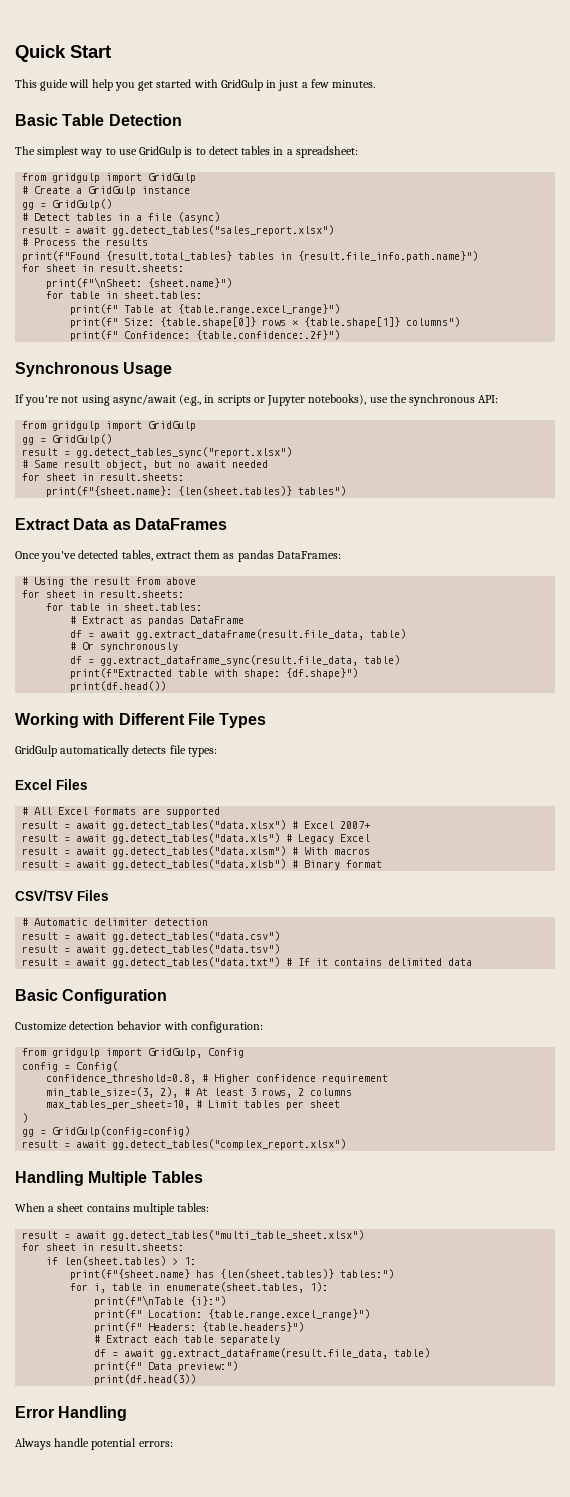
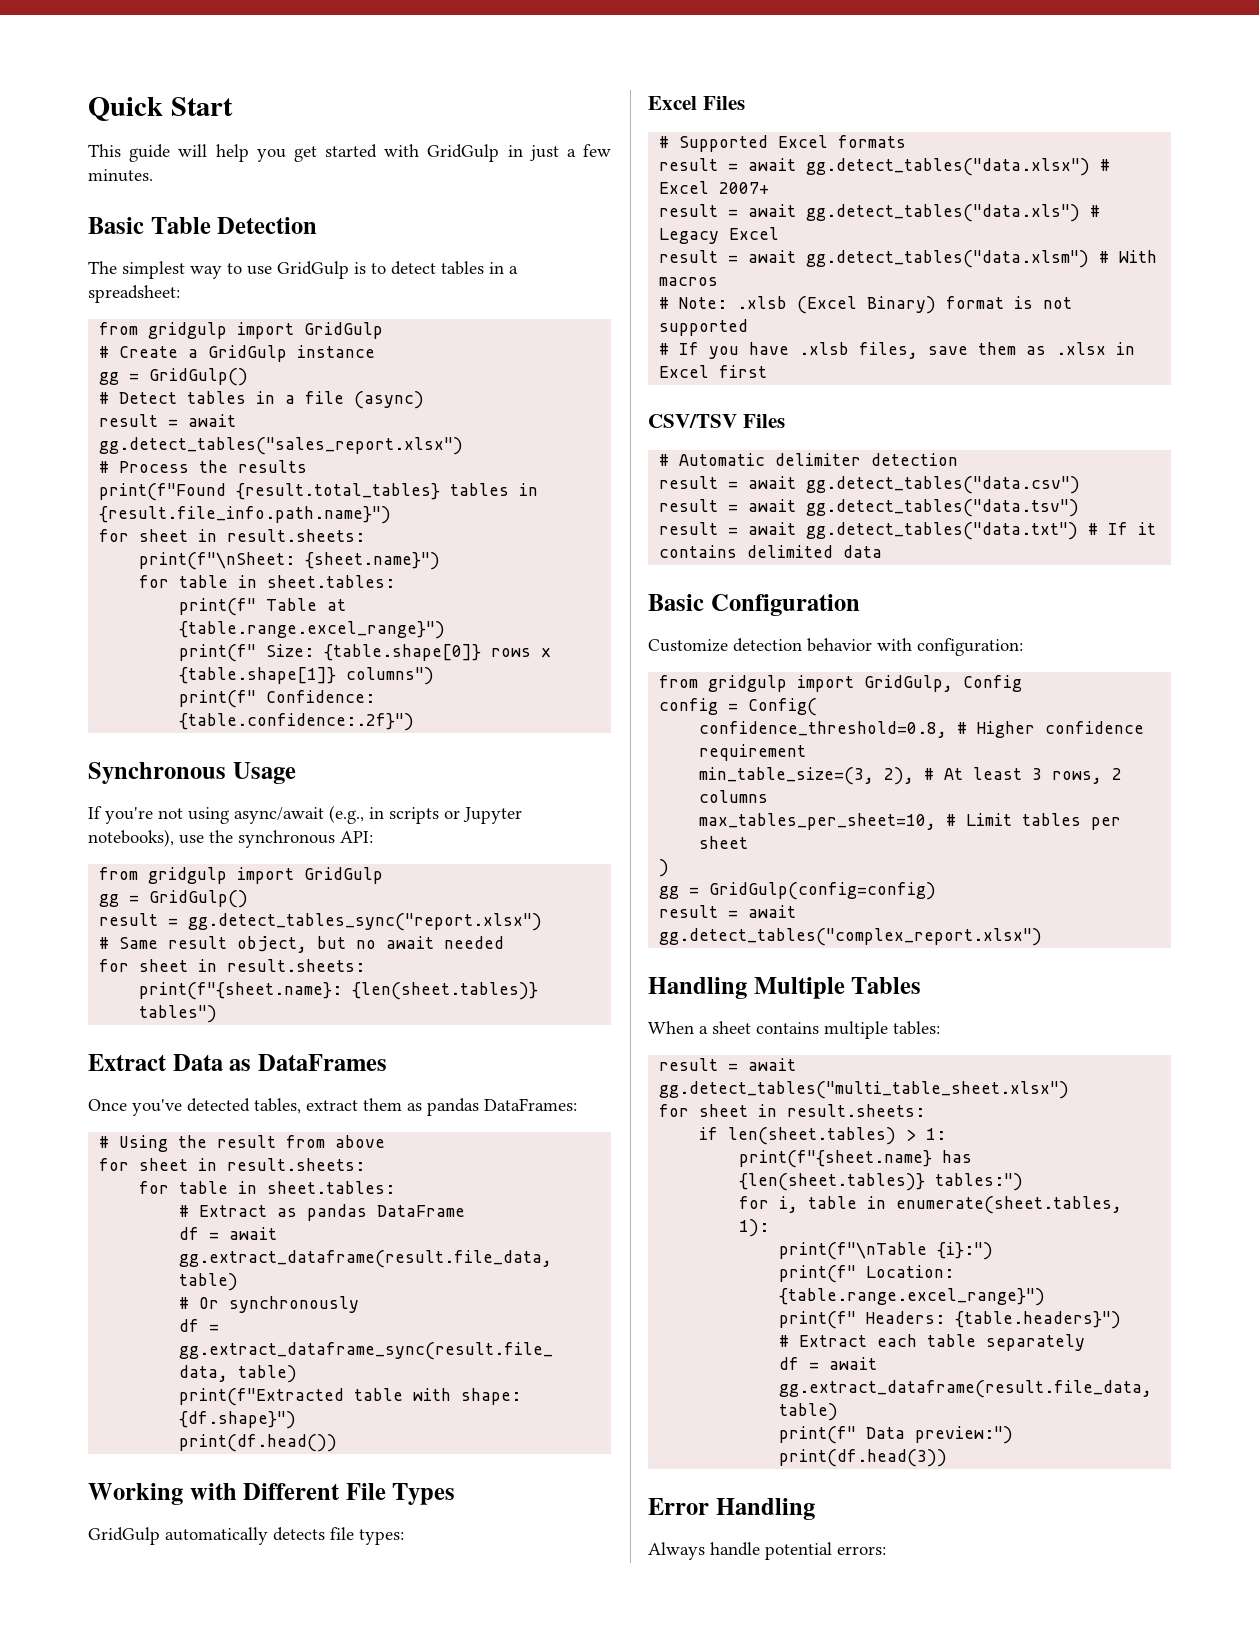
[34,807,53,815] All -> [679,135,769,152] Supported
[142,807,221,817] are supported -> (907, 141) none
[22,859,383,870] result = await gg.detect_tables("data.xlsb") # Binary format -> [659,296,1073,314] [659,319,749,336] [659,342,1136,359] [659,365,768,378] # Note: .xlsb (Excel Binary) format is not supported // # If you have .xlsb files, save them as .xlsx in Excel first

